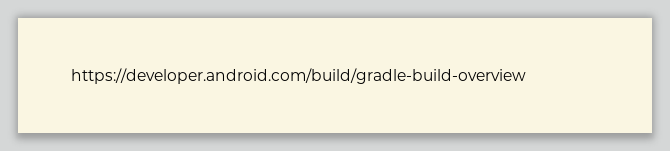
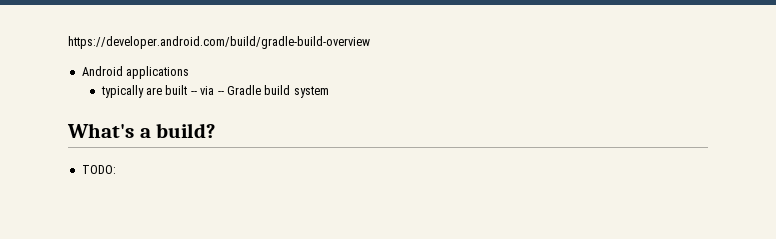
(526, 76) none -> [81,66,190,79] [100,85,329,98] [67,123,216,138] [81,165,116,174] // Android applications // typically are built -- via -- Gradle build system // What's a build? // TODO:

